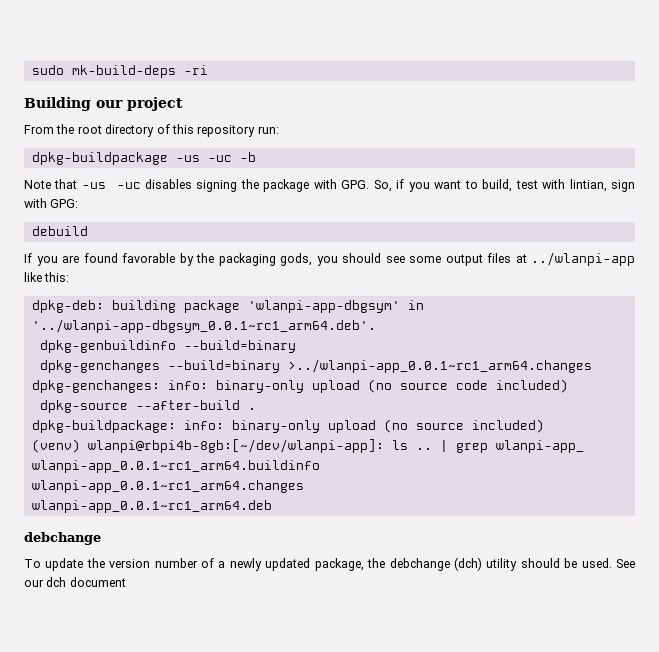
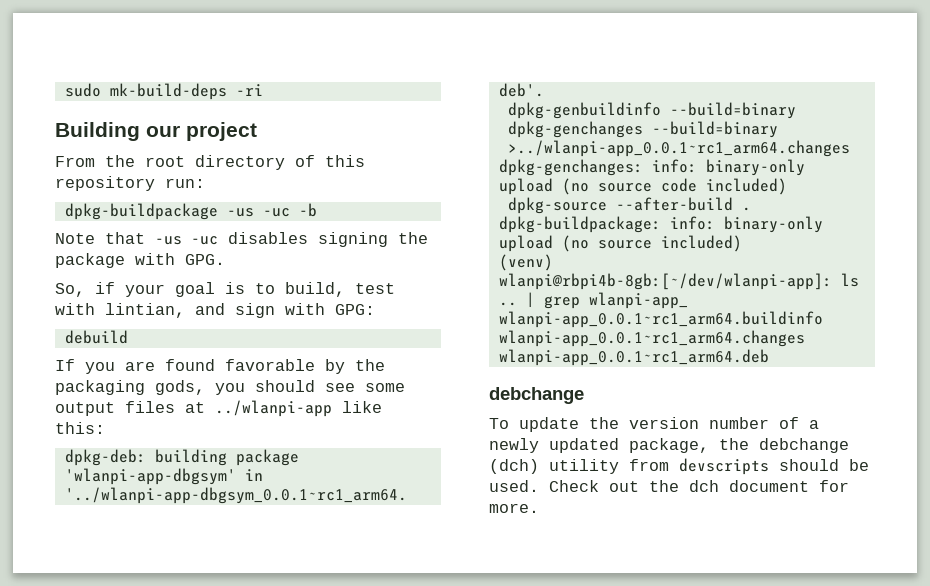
(370, 184) none -> (225, 259) //
[408,180,462,192] you want -> [125,282,245,297] your goal is
(607, 185) none -> [195,303,225,315] and
(518, 564) none -> [629,458,769,475] from devscripts
[616,559,635,568] [24,577,126,587] See our dch document -> [549,480,849,492] [489,503,539,513] Check out the dch document for more.

